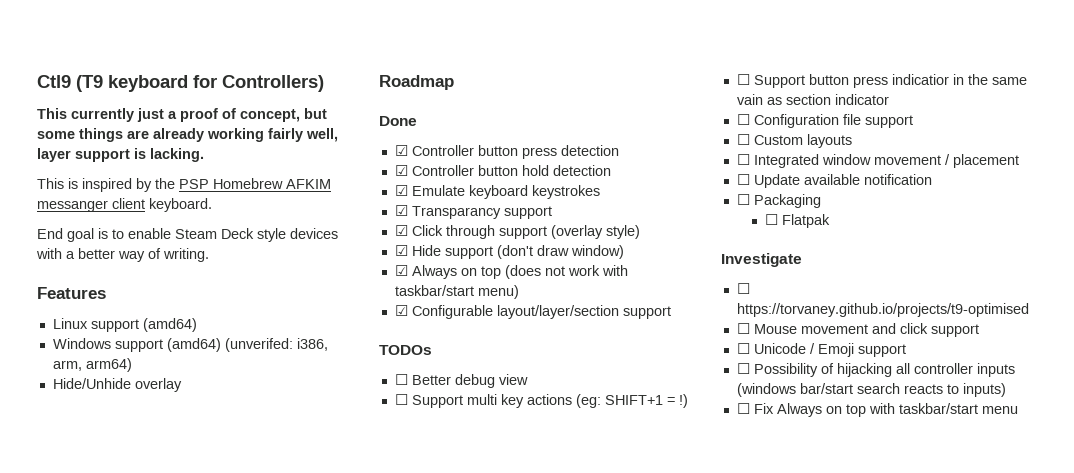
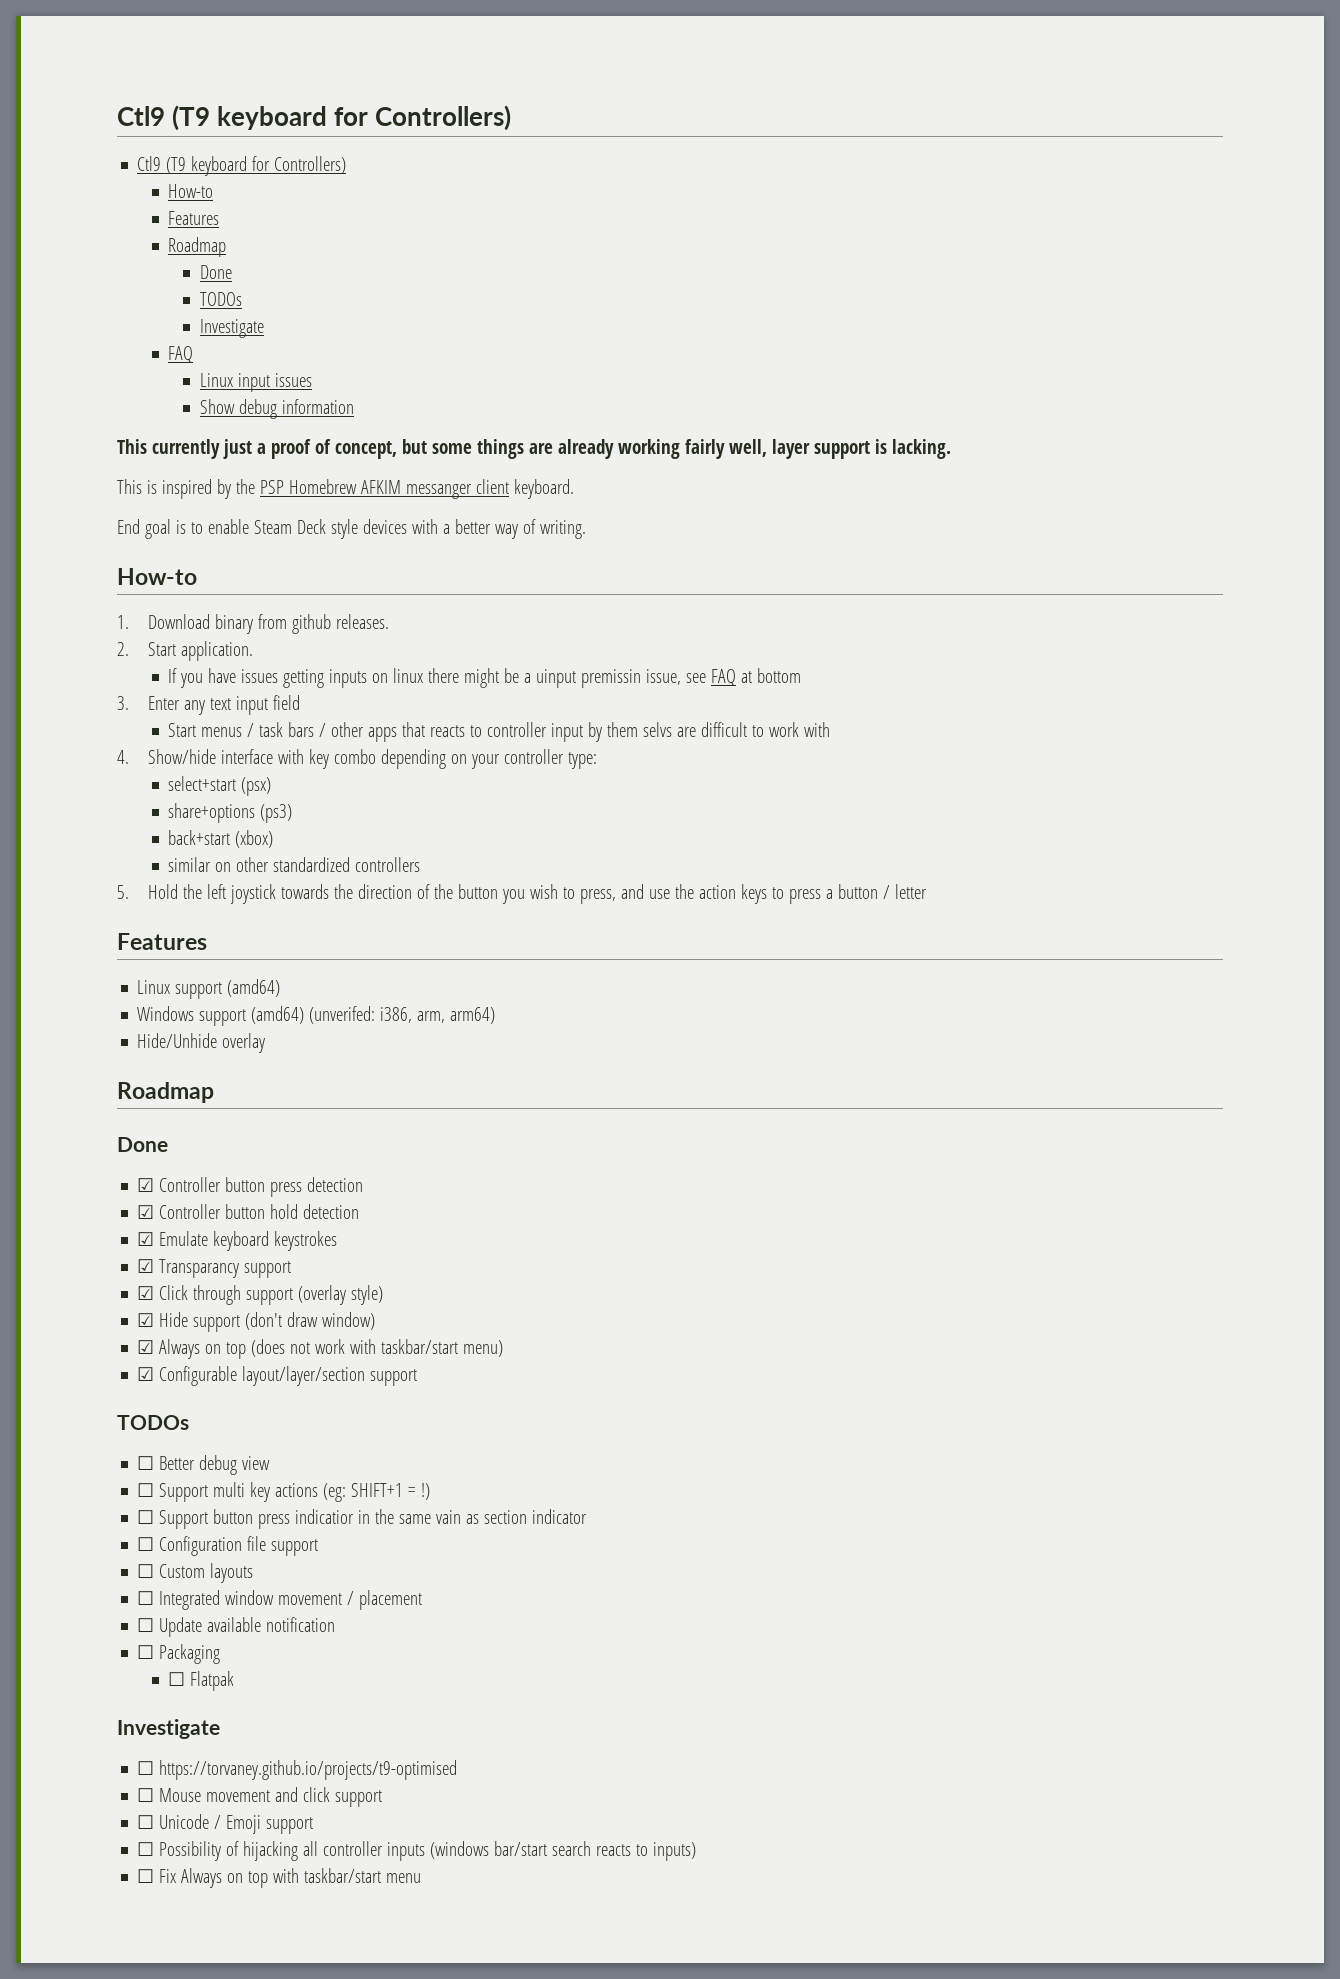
[37,75,324,92] Ctl9 (T9 keyboard for Controllers) -> [117,105,511,131] [137,156,347,176] [168,184,214,198] [168,211,220,225] [168,237,227,257] [199,265,232,279] [199,292,242,306] [199,319,264,338] [168,346,194,363] [199,373,312,392] [199,399,354,419] Ctl9 (T9 keyboard for Controllers) // Ctl9 (T9 keyboard for Controllers) // How-to // Features // Roadmap // Done // TODOs // Investigate // FAQ // Linux input issues // Show debug information
(209, 255) none -> [117,568,197,585] [117,614,390,634] [117,641,254,661] [168,668,802,688] [117,695,301,715] [168,722,831,742] [117,749,598,769] [168,776,272,796] [168,803,293,823] [168,830,274,848] [168,857,421,872] [117,884,927,904] // How-to // 1. Download binary from github releases. // 2. Start application. // If you have issues getting inputs on linux there might be a uinput premissin issue, see FAQ at bottom // 3. Enter any text input field // Start menus / task bars / other apps that reacts to controller input by them selvs are difficult to work with // 4. Show/hide interface with key combo depending on your controller type: // select+start (psx) // share+options (ps3) // back+start (xbox) // similar on other standardized controllers // 5. Hold the left joystick towards the direction of the button you wish to press, and use the action keys to press a button / letter

